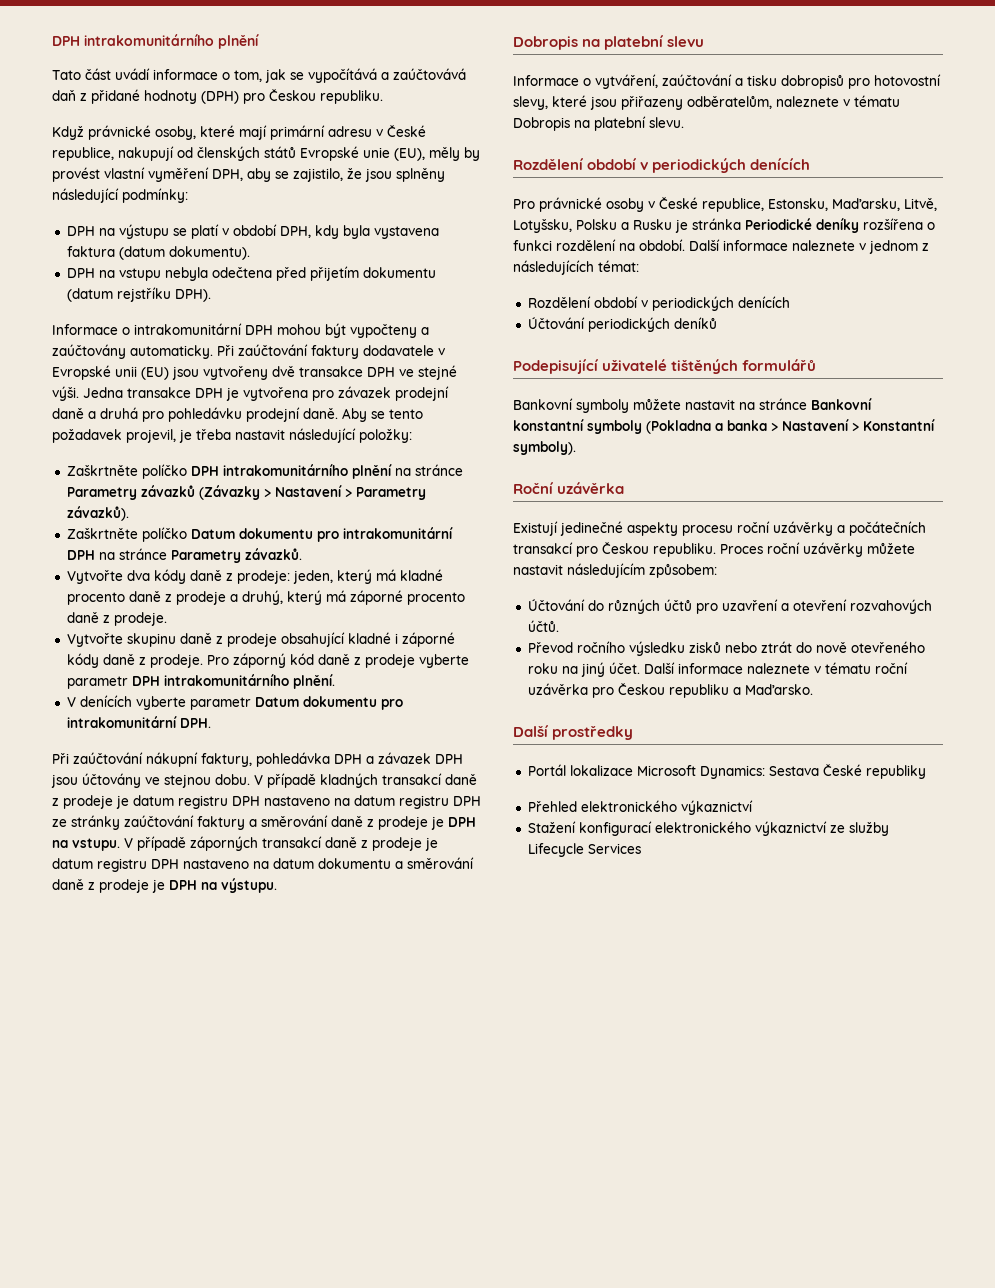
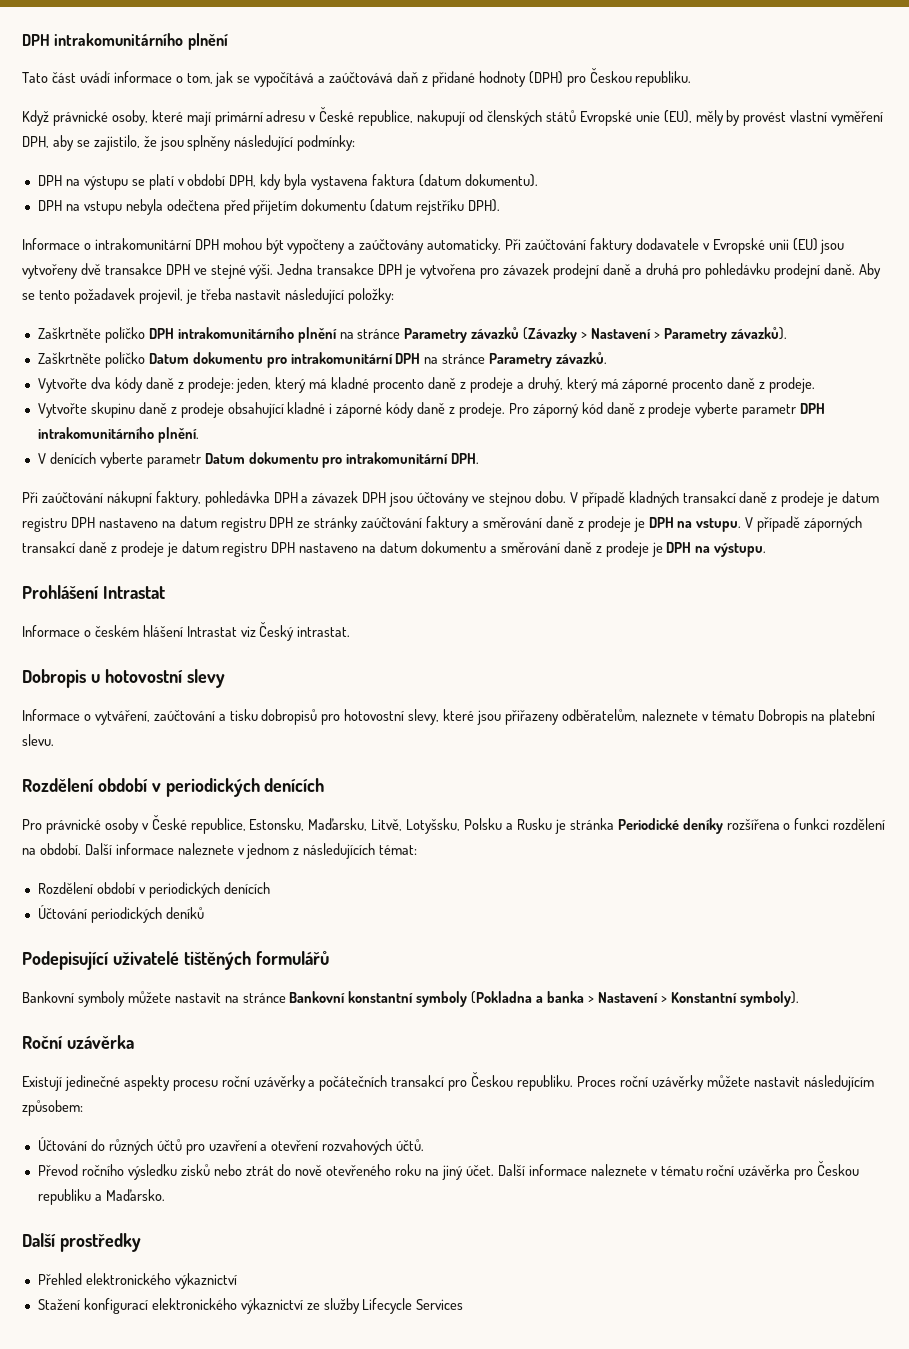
[513,35,705,50] Dobropis na platební slevu -> [22,585,165,599] [22,622,351,641] [22,669,225,688] Prohlášení Intrastat // Informace o českém hlášení Intrastat viz Český intrastat. // Dobropis u hotovostní slevy
[527,764,926,779] // Portál lokalizace Microsoft Dynamics: Sestava České republiky -> (141, 1242) none

